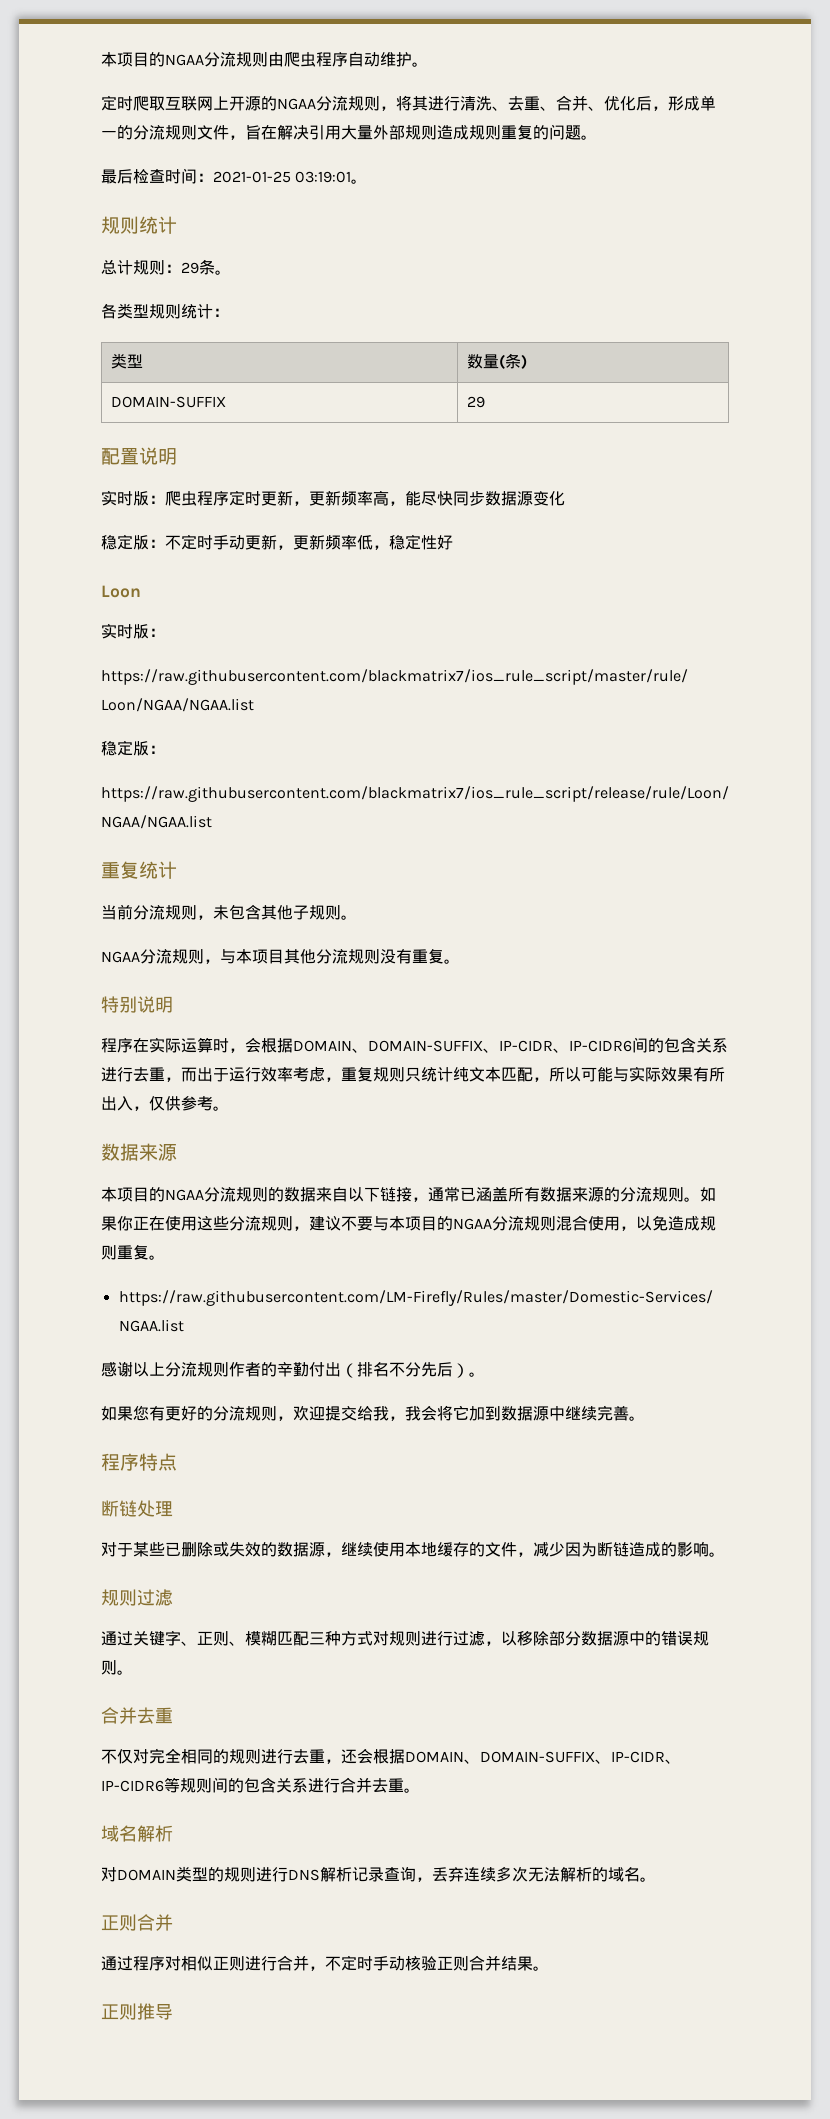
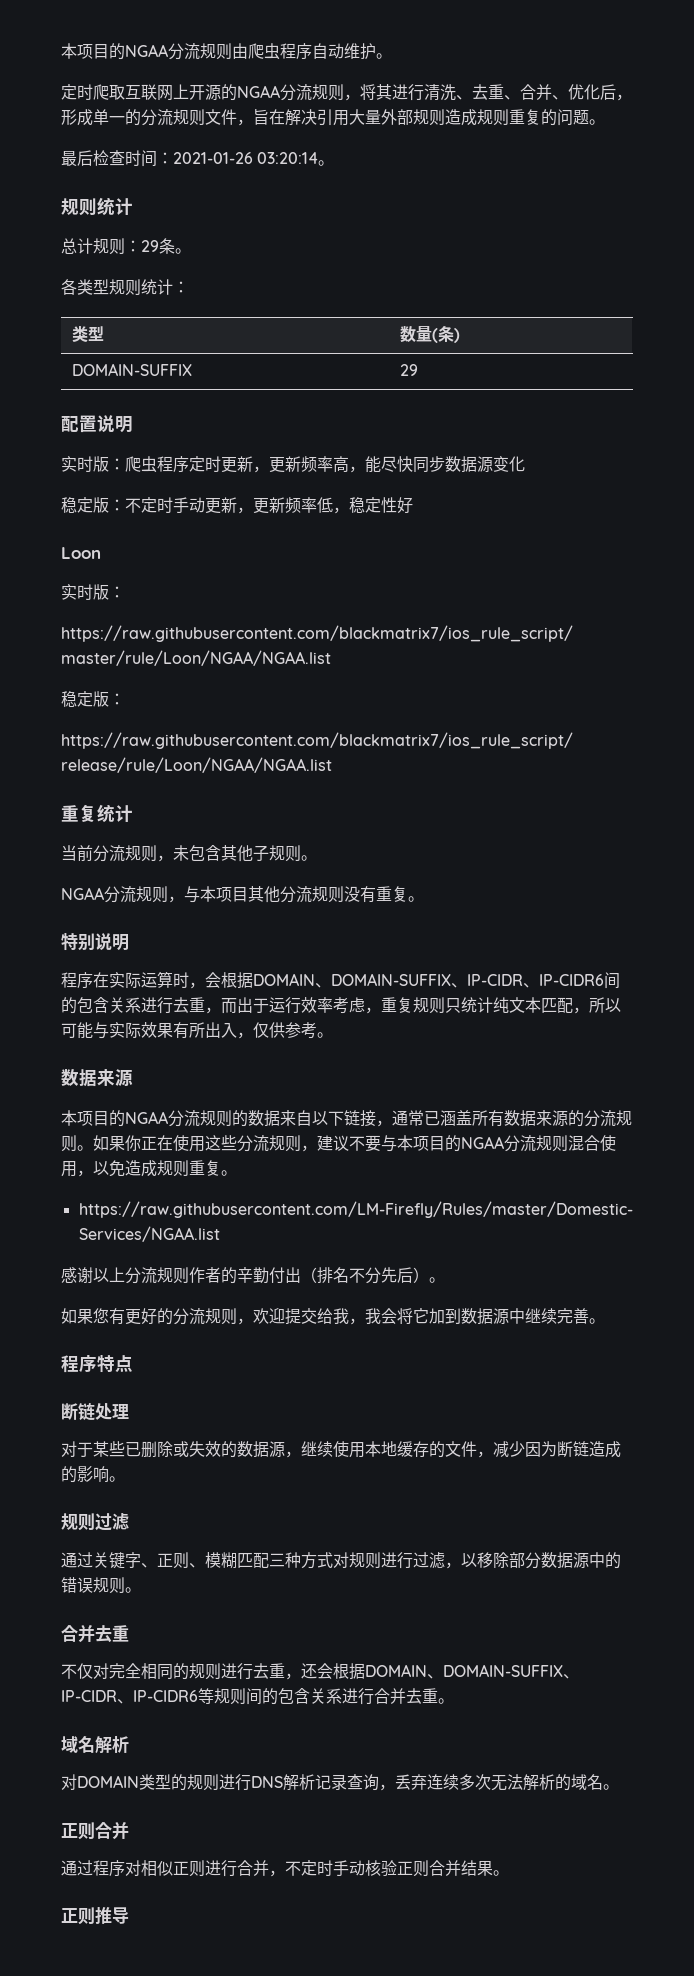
[213,171,352,183] 2021-01-25 03:19:01 -> [173,152,319,164] 2021-01-26 03:20:14

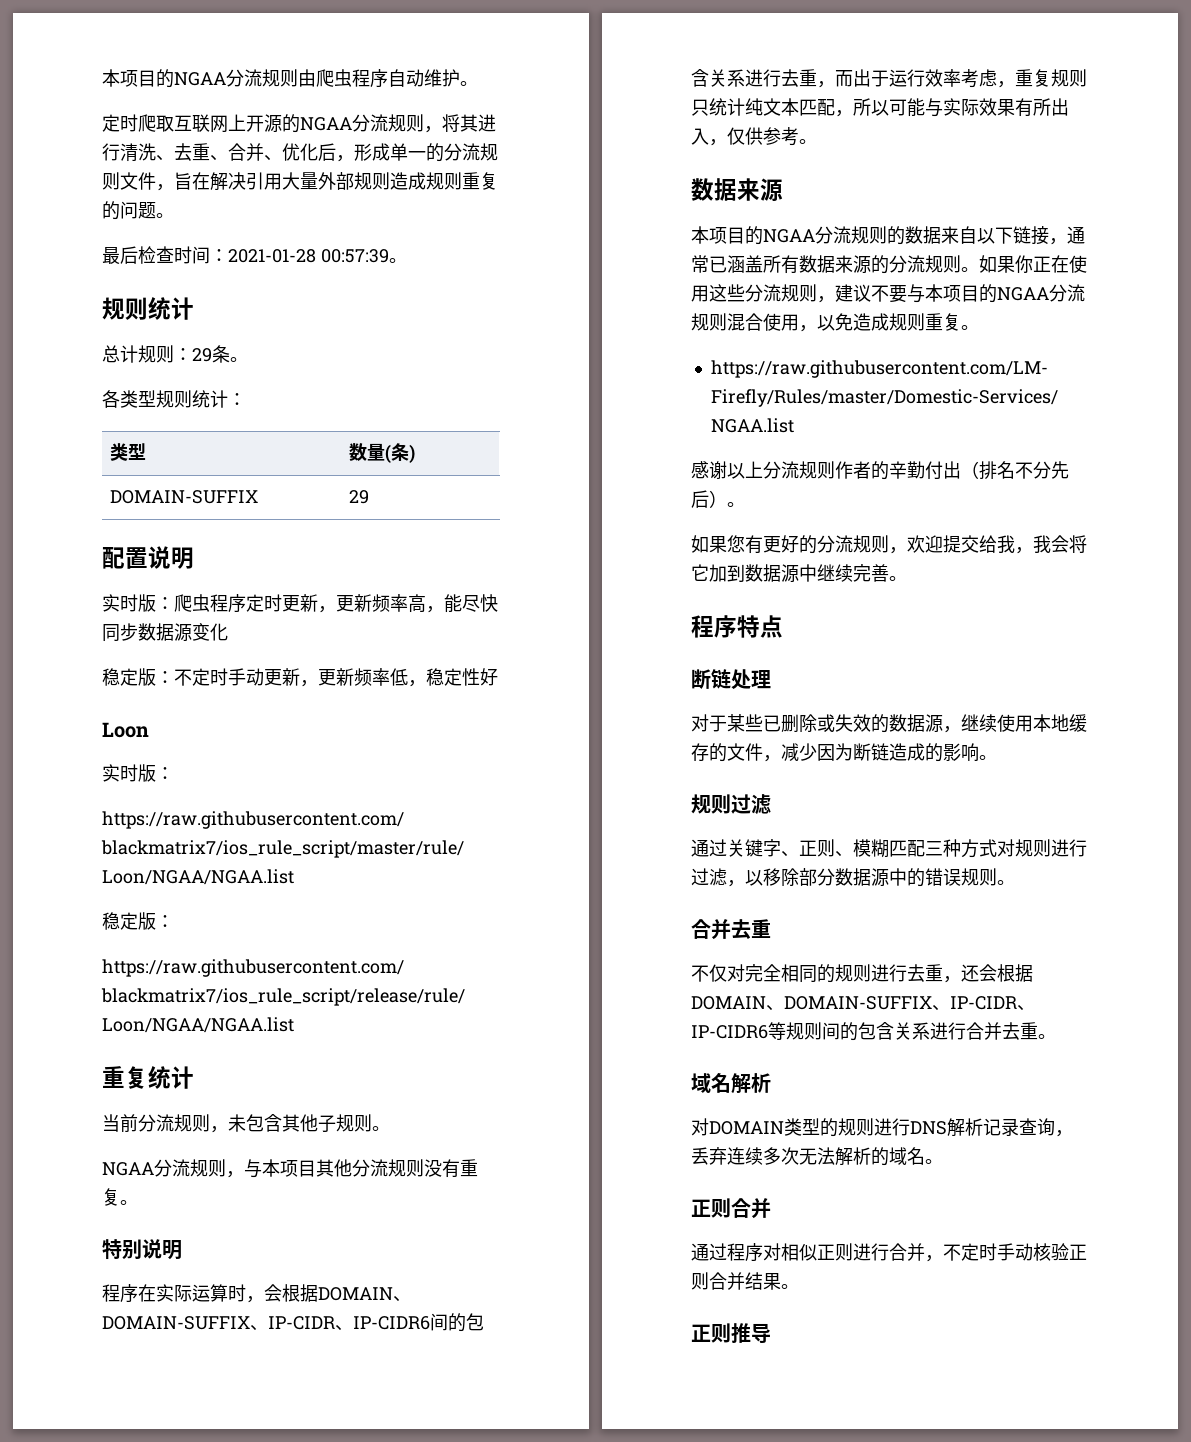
[173,152,319,164] 2021-01-26 03:20:14 -> [228,249,389,263] 2021-01-28 00:57:39

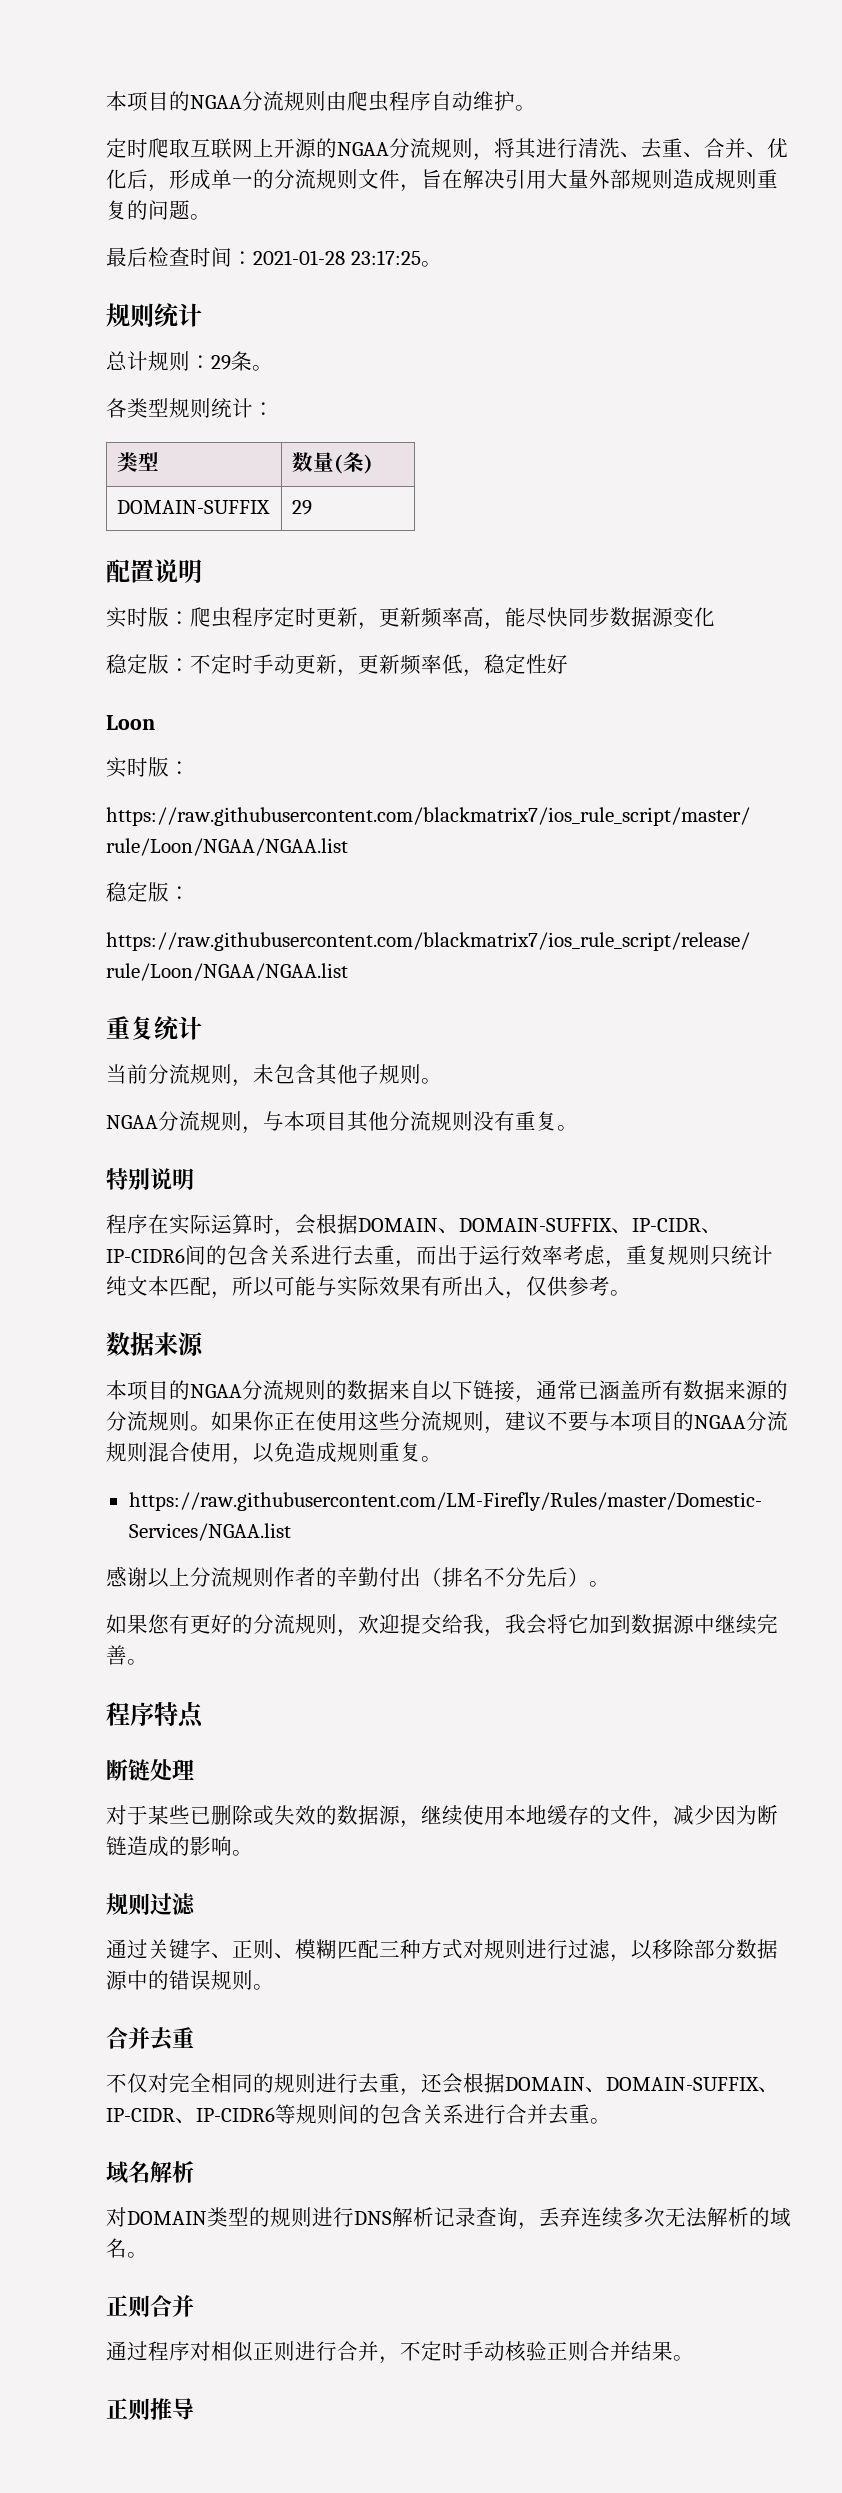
[320,249,389,263] 00:57:39 -> [350,250,421,265] 23:17:25

